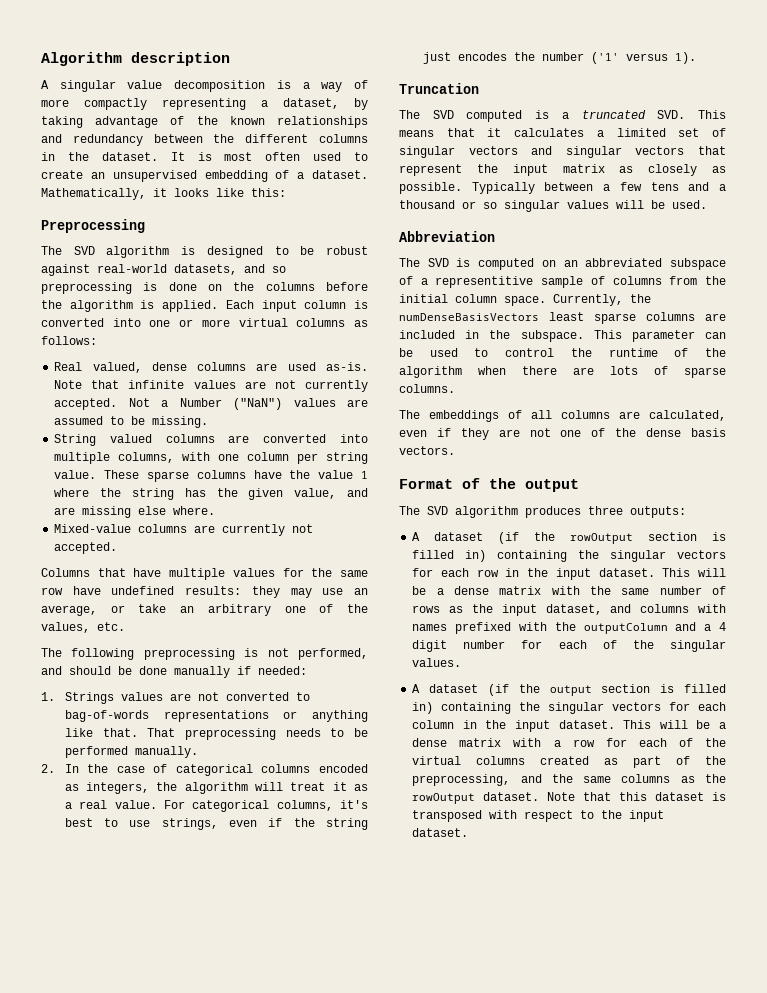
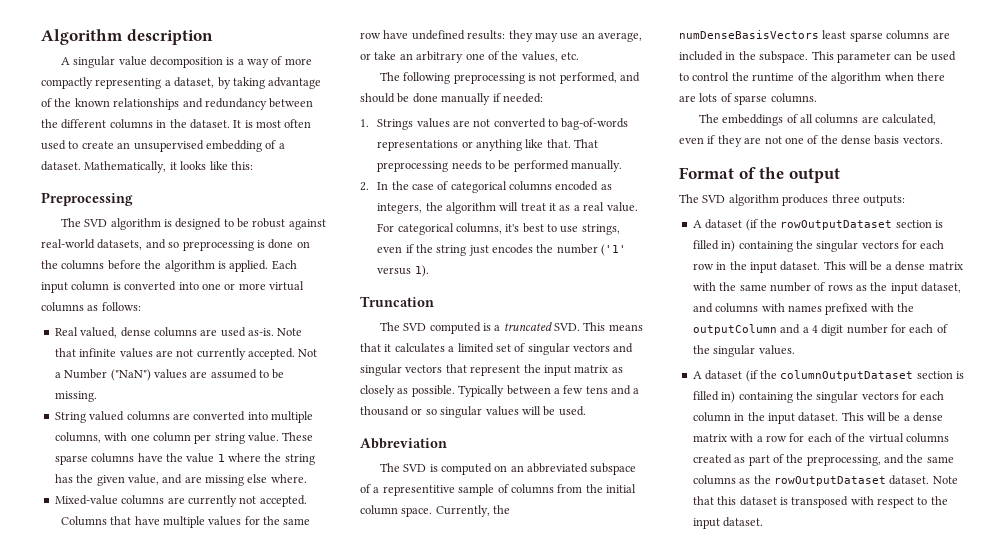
[570,533,634,544] rowOutput -> [780,220,893,230] rowOutputDataset
[549,685,592,696] output -> [780,370,914,381] columnOutputDataset
[412,793,476,804] rowOutput -> [773,476,886,486] rowOutputDataset

